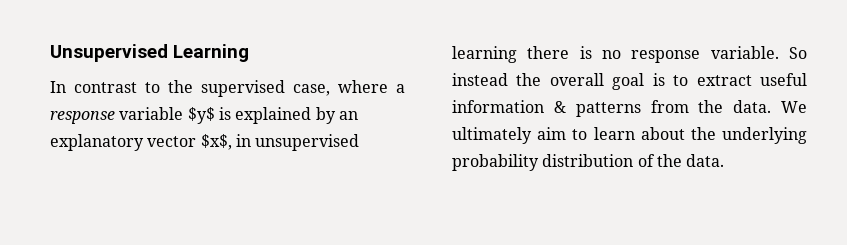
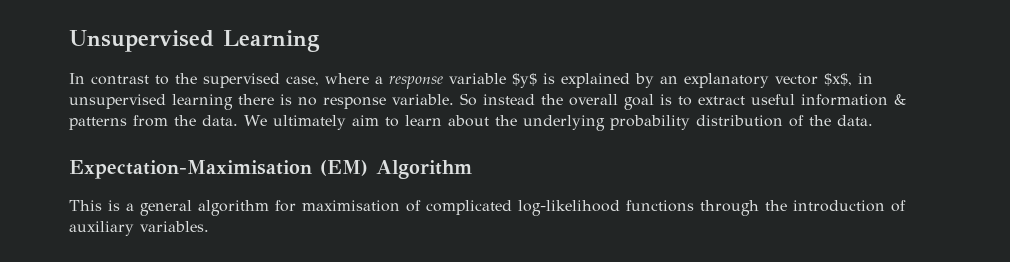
(725, 160) none -> [69,160,472,179] [69,200,906,216] [69,221,209,236] // Expectation-Maximisation (EM) Algorithm // This is a general algorithm for maximisation of complicated log-likelihood functions through the introduction of auxiliary variables.

